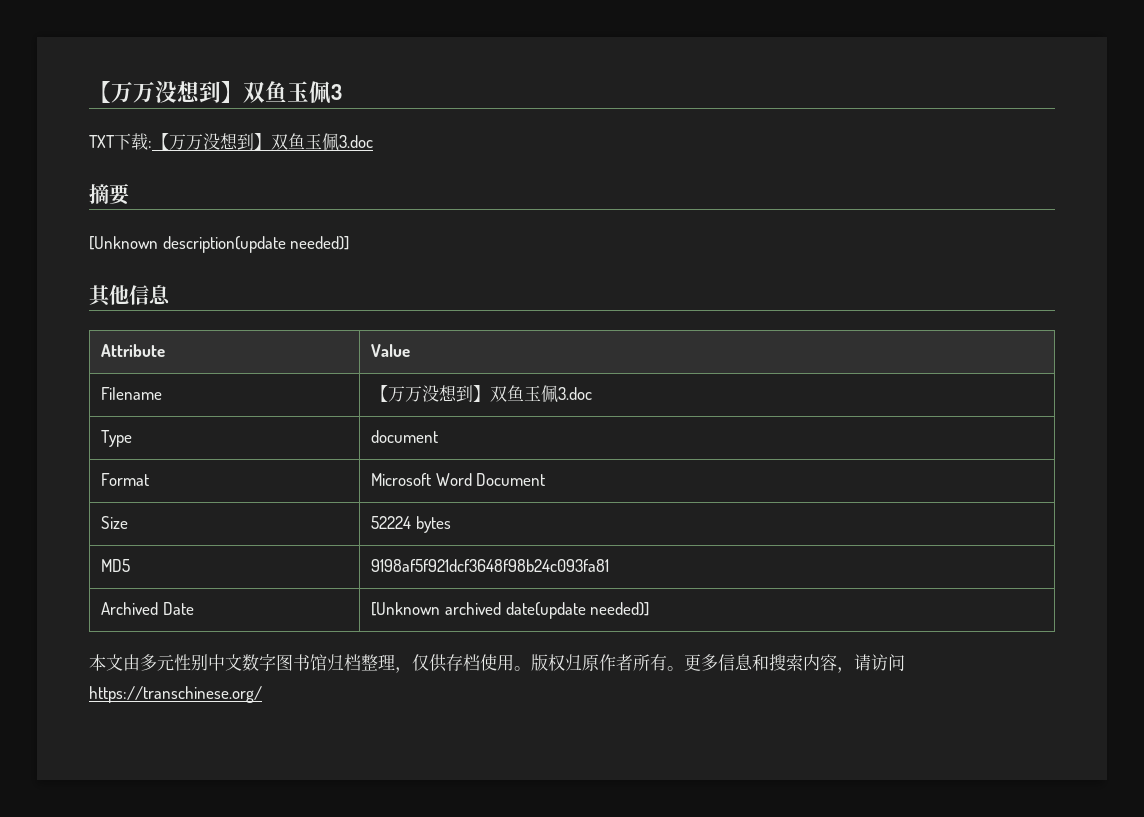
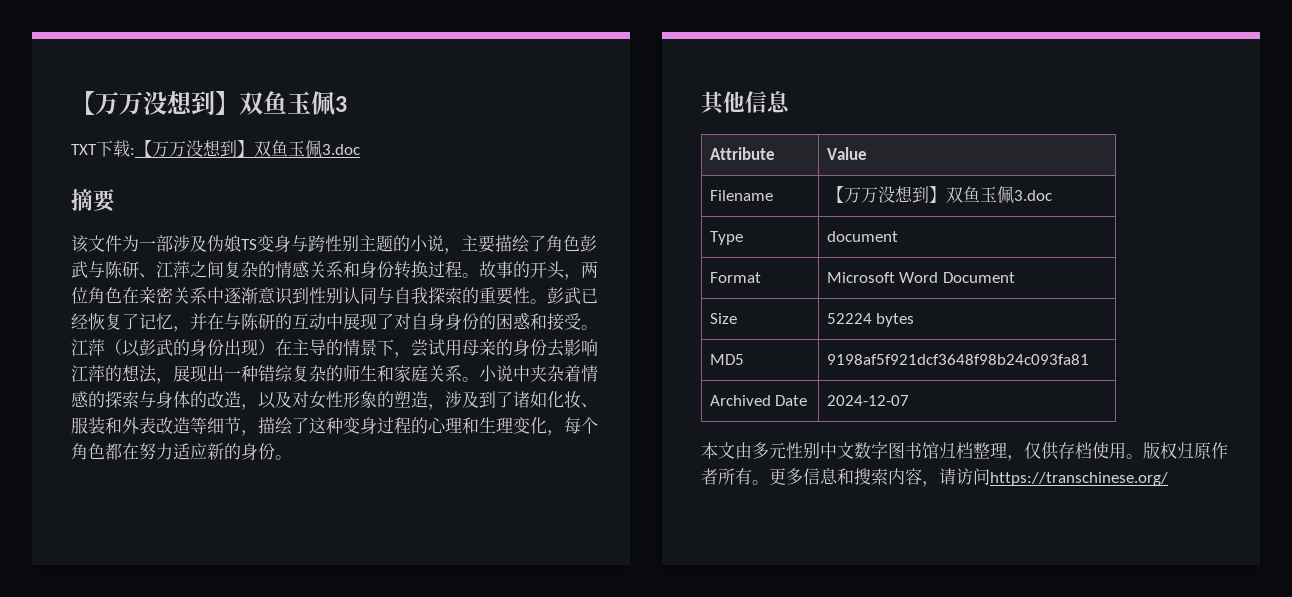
[89,236,350,253] [Unknown description(update needed)] -> [71,235,597,254] [71,261,598,280] [71,286,598,305] [71,313,598,332] [71,338,598,358] [71,364,598,384] [71,391,598,410] [71,417,598,436] [71,443,292,460] 该文件为一部涉及伪娘TS变身与跨性别主题的小说，主要描绘了角色彭武与陈研、江萍之间复杂的情感关系和身份转换过程。故事的开头，两位角色在亲密关系中逐渐意识到性别认同与自我探索的重要性。彭武已经恢复了记忆，并在与陈研的互动中展现了对自身身份的困惑和接受。江萍（以彭武的身份出现）在主导的情景下，尝试用母亲的身份去影响江萍的想法，展现出一种错综复杂的师生和家庭关系。小说中夹杂着情感的探索与身体的改造，以及对女性形象的塑造，涉及到了诸如化妆、服装和外表改造等细节，描绘了这种变身过程的心理和生理变化，每个角色都在努力适应新的身份。
[371,602,650,619] [Unknown archived date(update needed)] -> [826,395,909,406] 2024-12-07

